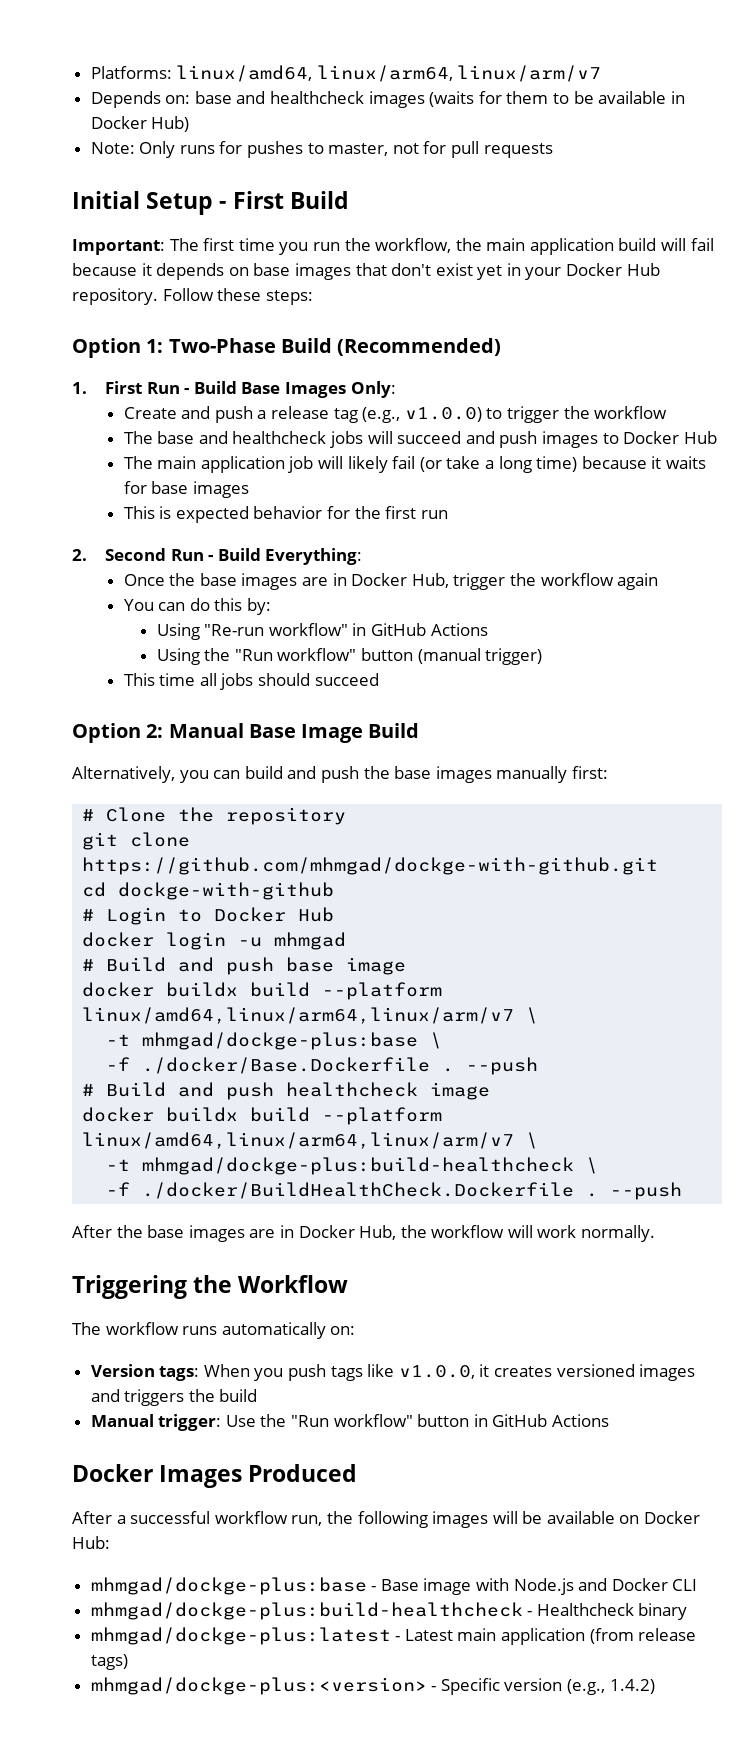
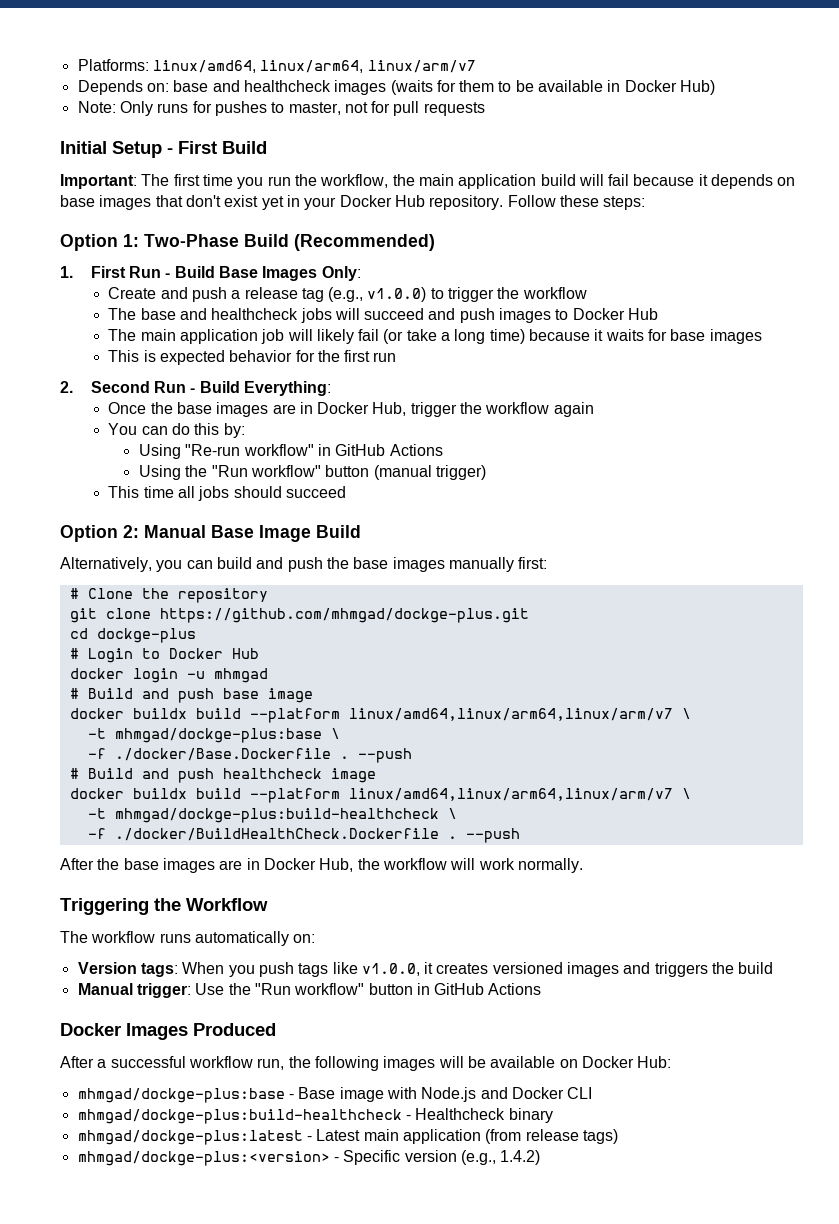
[82,857,659,875] https://github.com/mhmgad/dockge-with-github.git -> [159,608,529,623] https://github.com/mhmgad/dockge-plus.git
[118,882,335,900] dockge-with-github -> [96,628,196,643] dockge-plus

